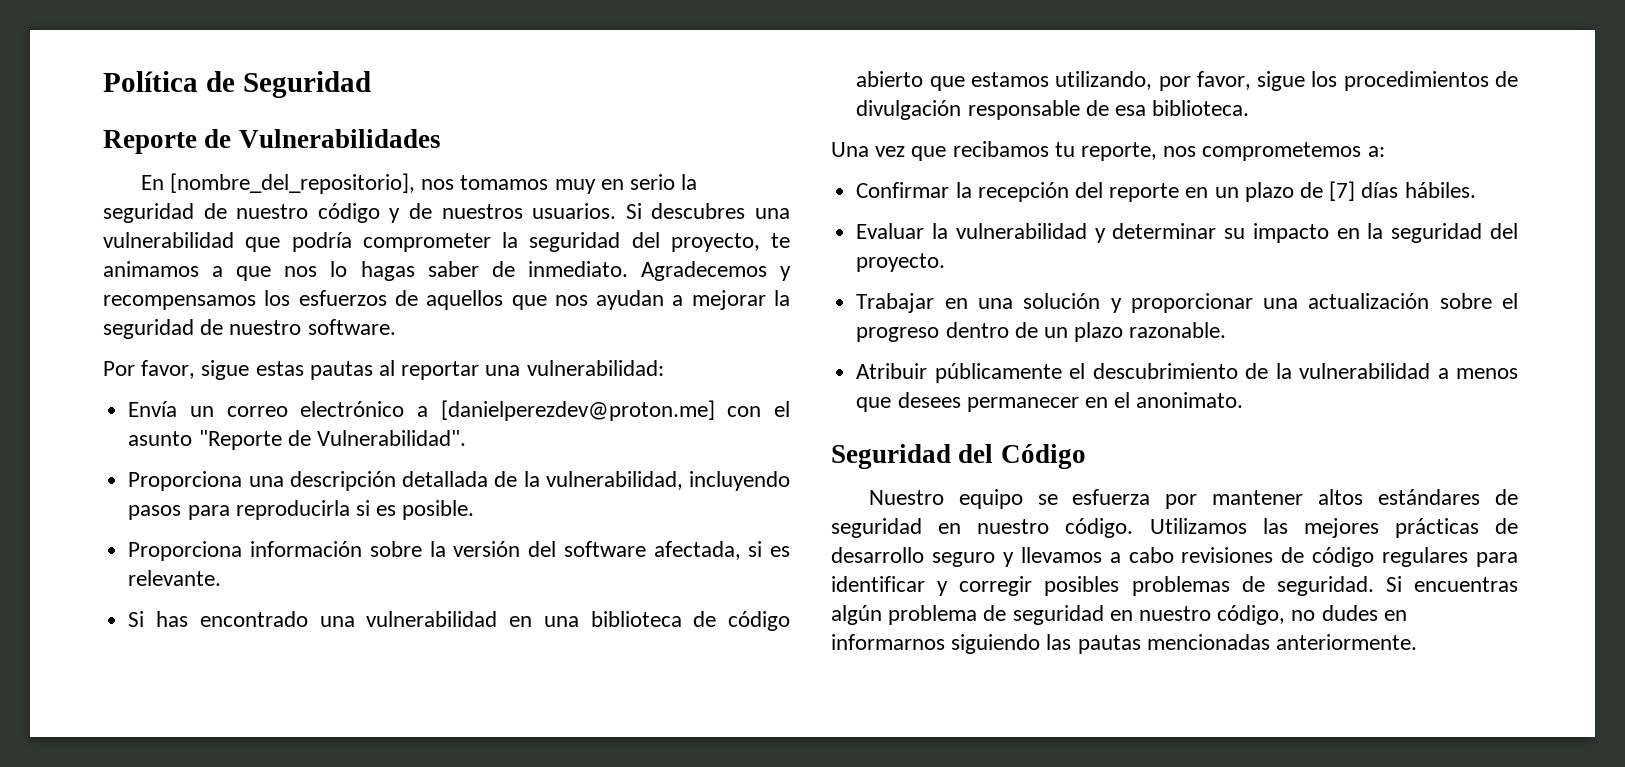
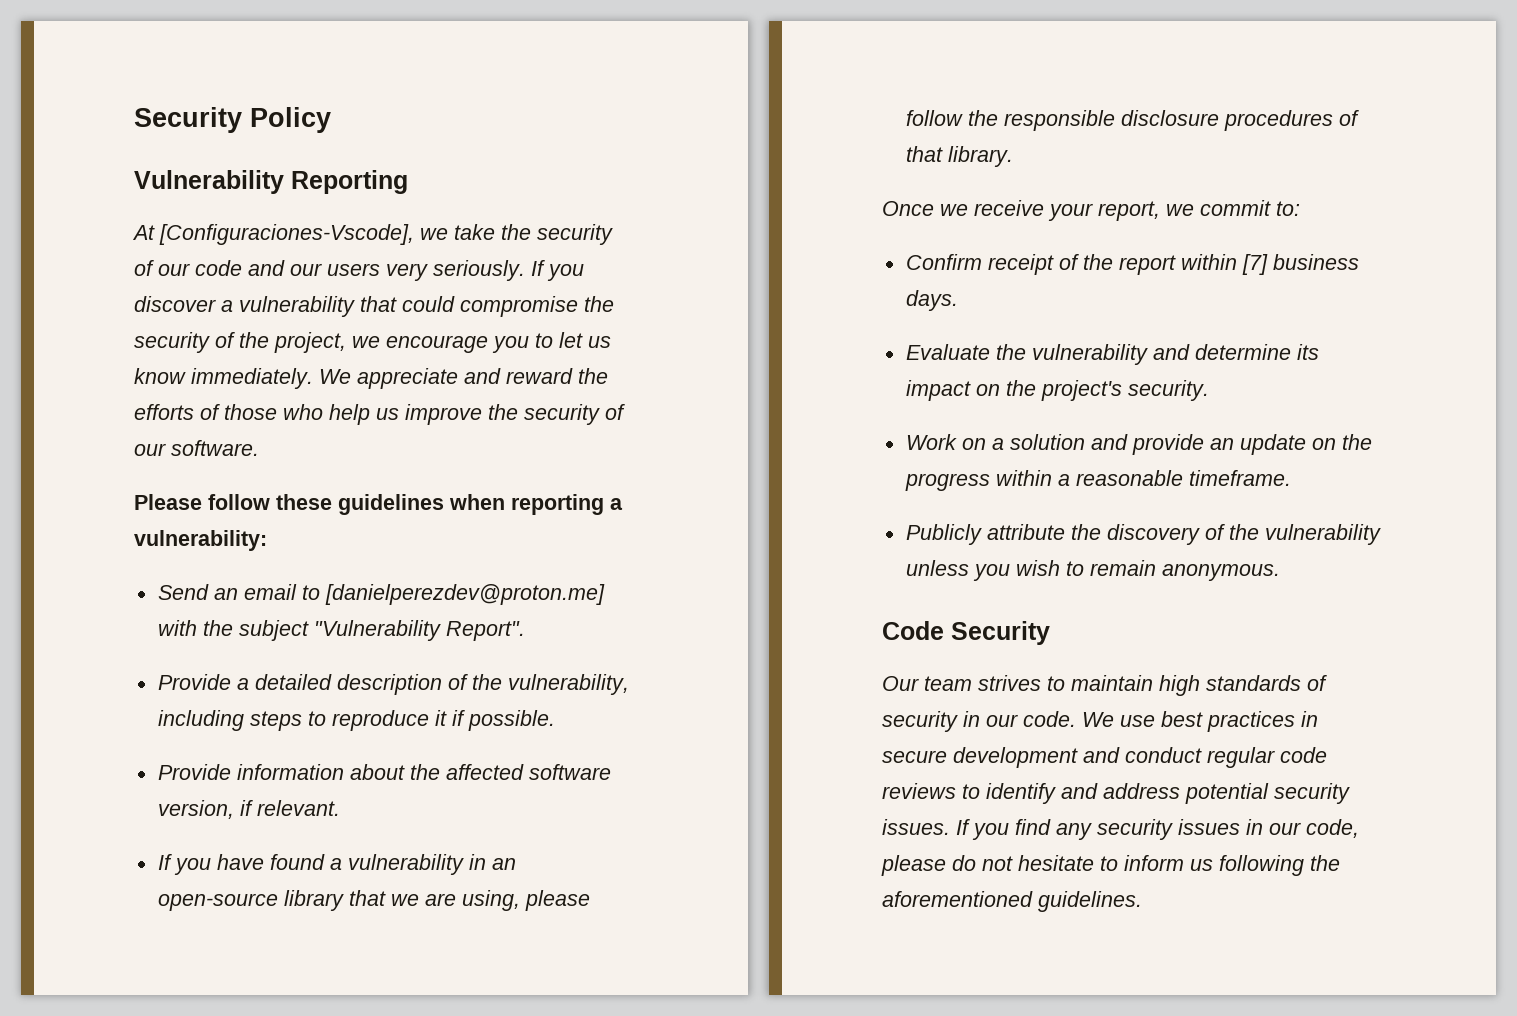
[103,71,371,98] [103,129,441,154] [140,173,698,194] [103,203,791,223] [103,232,790,252] [103,261,792,281] [103,290,790,310] [103,319,396,339] [103,360,664,380] [128,400,790,421] [128,430,466,450] [128,471,790,491] [128,500,475,520] [128,541,791,561] [128,570,222,586] [128,611,790,631] [856,71,1518,91] [856,100,1250,120] [831,141,1385,161] [856,181,1476,202] [856,223,1518,243] [856,253,946,272] [856,293,1518,313] [856,322,1227,342] [856,363,1518,383] [856,392,1244,412] [831,444,1086,469] [868,489,1518,509] [831,518,1518,538] [831,547,1518,567] [831,576,1518,596] [831,605,1407,625] [831,634,1418,654] Política de Seguridad // Reporte de Vulnerabilidades // En [nombre_del_repositorio], nos tomamos muy en serio la seguridad de nuestro código y de nuestros usuarios. Si descubres una vulnerabilidad que podría comprometer la seguridad del proyecto, te animamos a que nos lo hagas saber de inmediato. Agradecemos y recompensamos los esfuerzos de aquellos que nos ayudan a mejorar la seguridad de nuestro software. // Por favor, sigue estas pautas al reportar una vulnerabilidad: // Envía un correo electrónico a [danielperezdev@proton.me] con el asunto "Reporte de Vulnerabilidad". // Proporciona una descripción detallada de la vulnerabilidad, incluyendo pasos para reproducirla si es posible. // Proporciona información sobre la versión del software afectada, si es relevante. // Si has encontrado una vulnerabilidad en una biblioteca de código abierto que estamos utilizando, por favor, sigue los procedimientos de divulgación responsable de esa biblioteca. // Una vez que recibamos tu reporte, nos comprometemos a: // Confirmar la recepción del reporte en un plazo de [7] días hábiles. // Evaluar la vulnerabilidad y determinar su impacto en la seguridad del proyecto. // Trabajar en una solución y proporcionar una actualización sobre el progreso dentro de un plazo razonable. // Atribuir públicamente el descubrimiento de la vulnerabilidad a menos que desees permanecer en el anonimato. // Seguridad del Código // Nuestro equipo se esfuerza por mantener altos estándares de seguridad en nuestro código. Utilizamos las mejores prácticas de desarrollo seguro y llevamos a cabo revisiones de código regulares para identificar y corregir posibles problemas de seguridad. Si encuentras algún problema de seguridad en nuestro código, no dudes en informarnos siguiendo las pautas mencionadas anteriormente. -> [134,107,331,133] [134,170,408,194] [132,224,613,245] [134,260,584,281] [134,296,614,317] [134,332,611,353] [134,368,608,389] [134,404,625,425] [134,440,259,456] [134,494,623,515] [134,530,267,551] [157,584,605,605] [157,620,525,641] [157,674,629,695] [157,710,555,731] [157,764,611,780] [157,800,340,819] [157,854,516,875] [157,890,590,911] [905,110,1359,131] [905,146,1013,167] [882,200,1300,221] [905,254,1359,275] [905,290,958,311] [905,344,1319,365] [905,380,1209,401] [905,434,1372,455] [904,470,1291,491] [905,524,1381,545] [905,560,1280,581] [882,621,1050,645] [882,675,1327,696] [882,711,1318,732] [882,747,1327,768] [882,783,1350,804] [882,819,1359,840] [881,855,1340,876] [882,891,1142,912] Security Policy // Vulnerability Reporting // At [Configuraciones-Vscode], we take the security of our code and our users very seriously. If you discover a vulnerability that could compromise the security of the project, we encourage you to let us know immediately. We appreciate and reward the efforts of those who help us improve the security of our software. // Please follow these guidelines when reporting a vulnerability: // Send an email to [danielperezdev@proton.me] with the subject "Vulnerability Report". // Provide a detailed description of the vulnerability, including steps to reproduce it if possible. // Provide information about the affected software version, if relevant. // If you have found a vulnerability in an open-source library that we are using, please follow the responsible disclosure procedures of that library. // Once we receive your report, we commit to: // Confirm receipt of the report within [7] business days. // Evaluate the vulnerability and determine its impact on the project's security. // Work on a solution and provide an update on the progress within a reasonable timeframe. // Publicly attribute the discovery of the vulnerability unless you wish to remain anonymous. // Code Security // Our team strives to maintain high standards of security in our code. We use best practices in secure development and conduct regular code reviews to identify and address potential security issues. If you find any security issues in our code, please do not hesitate to inform us following the aforementioned guidelines.

